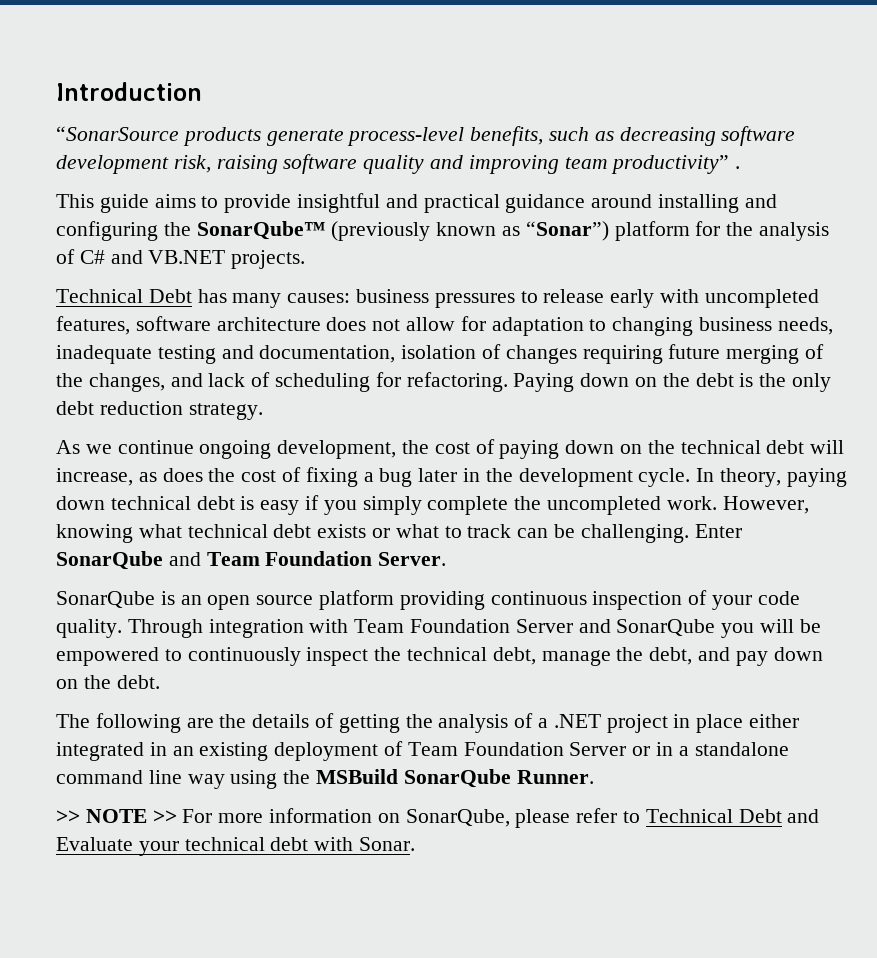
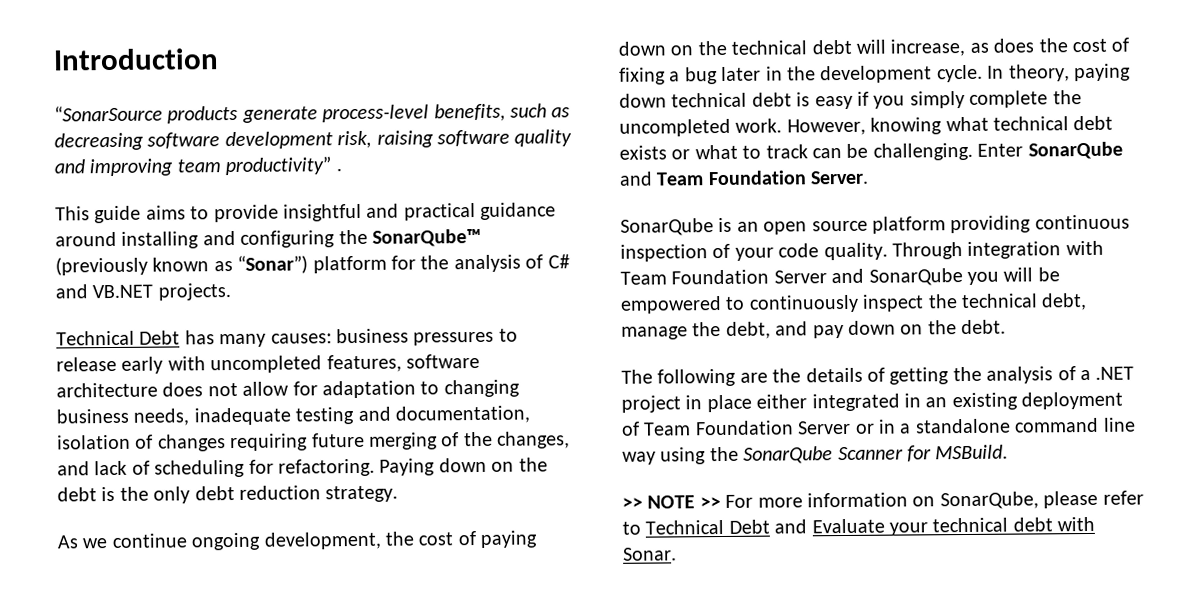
[316,769,594,788] MSBuild SonarQube Runner. -> [743,444,1009,464] SonarQube Scanner for MSBuild.

